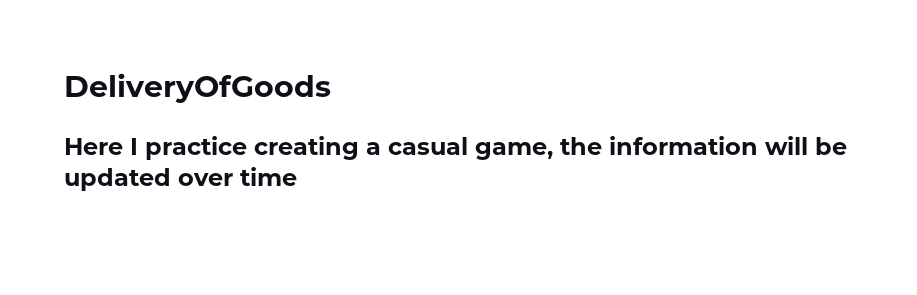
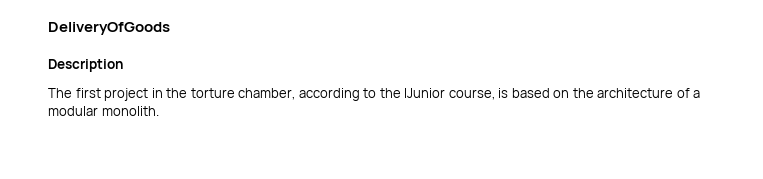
[64,136,847,160] [64,167,297,191] Here I practice creating a casual game, the information will be updated over time -> [48,59,123,72] [48,88,701,101] [48,106,159,116] Description // The first project in the torture chamber, according to the IJunior course, is based on the architecture of a modular monolith.

